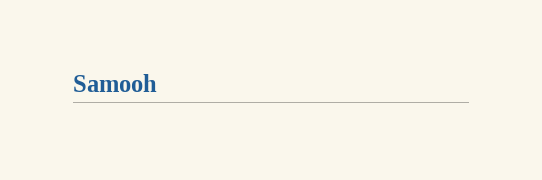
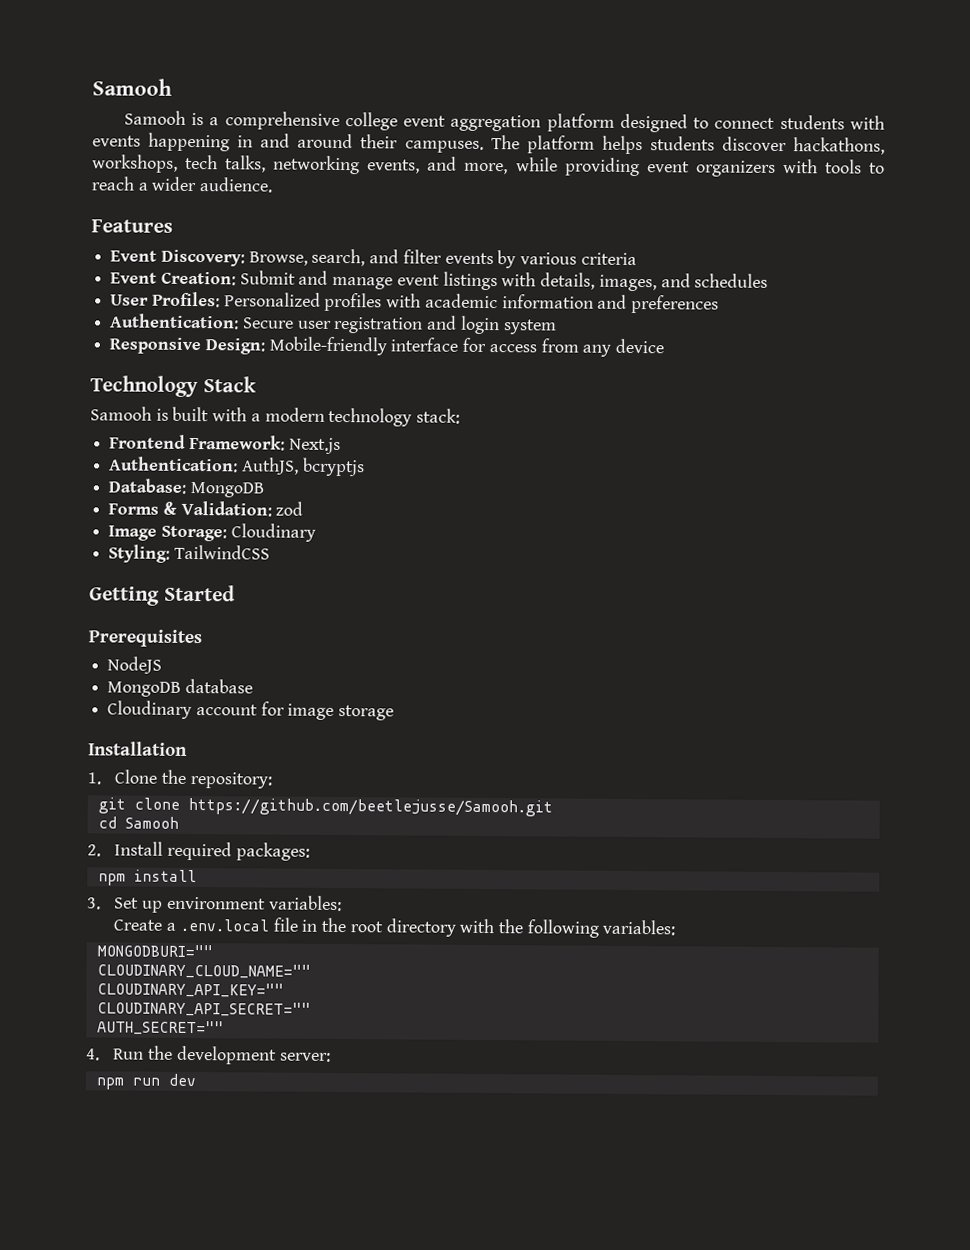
[73,74,157,92] Samooh -> [92,78,172,96] [123,110,886,133] [92,132,886,155] [92,154,886,177] [91,176,274,193] [91,219,173,233] [110,248,637,269] [110,270,769,292] [110,291,720,314] [110,313,557,335] [109,336,665,357] [90,375,257,398] [90,406,461,427] [109,434,341,455] [109,456,365,477] [108,478,264,498] [108,500,304,517] [108,523,316,542] [108,544,270,563] [89,584,235,606] [88,629,202,648] [107,656,163,674] [107,678,253,697] [107,700,395,721] [88,741,188,756] [87,769,272,789] [97,797,553,817] [97,816,179,829] [87,841,310,861] [97,869,197,886] [87,895,342,913] [113,917,676,938] [96,944,213,958] [96,963,311,979] [96,982,284,998] [96,1001,311,1017] [96,1020,224,1036] [86,1045,331,1065] [95,1073,196,1090] Samooh // Samooh is a comprehensive college event aggregation platform designed to connect students with events happening in and around their campuses. The platform helps students discover hackathons, workshops, tech talks, networking events, and more, while providing event organizers with tools to reach a wider audience. // Features // Event Discovery: Browse, search, and filter events by various criteria // Event Creation: Submit and manage event listings with details, images, and schedules // User Profiles: Personalized profiles with academic information and preferences // Authentication: Secure user registration and login system // Responsive Design: Mobile-friendly interface for access from any device // Technology Stack // Samooh is built with a modern technology stack: // Frontend Framework: Next.js // Authentication: AuthJS, bcryptjs // Database: MongoDB // Forms & Validation: zod // Image Storage: Cloudinary // Styling: TailwindCSS // Getting Started // Prerequisites // NodeJS // MongoDB database // Cloudinary account for image storage // Installation // 1. Clone the repository: // git clone https://github.com/beetlejusse/Samooh.git // cd Samooh // 2. Install required packages: // npm install // 3. Set up environment variables: // Create a .env.local file in the root directory with the following variables: // MONGODBURI="" // CLOUDINARY_CLOUD_NAME="" // CLOUDINARY_API_KEY="" // CLOUDINARY_API_SECRET="" // AUTH_SECRET="" // 4. Run the development server: // npm run dev

